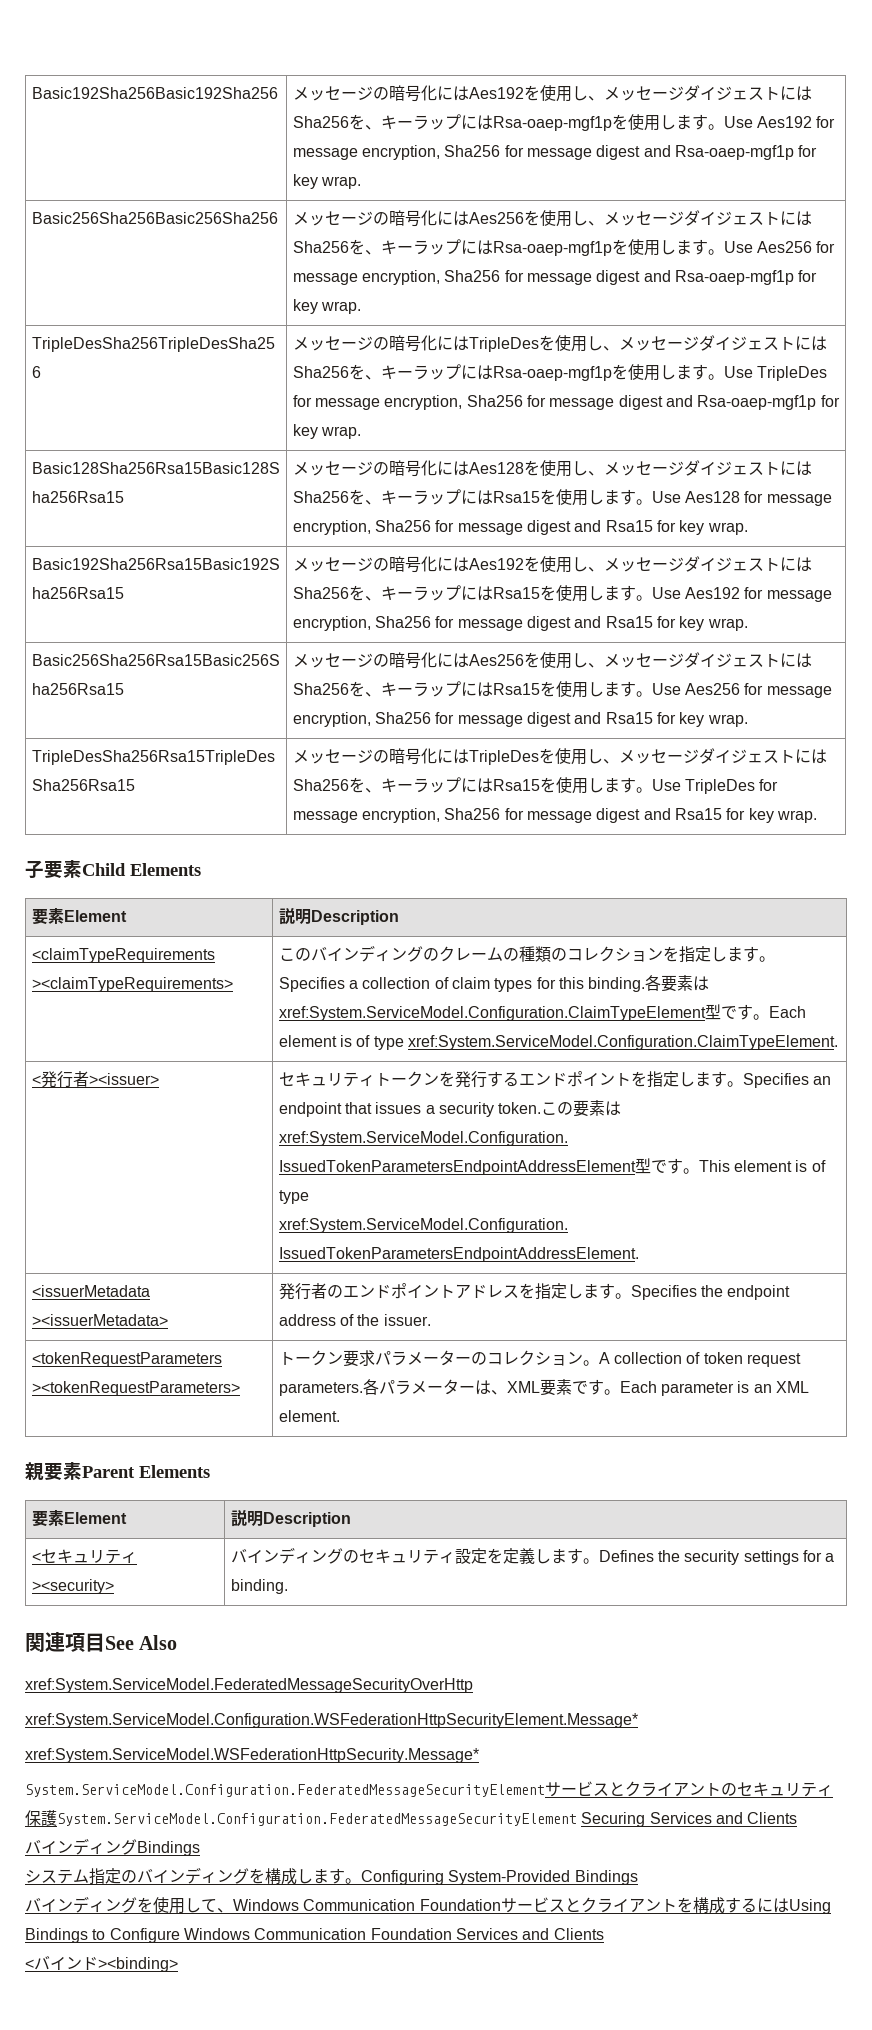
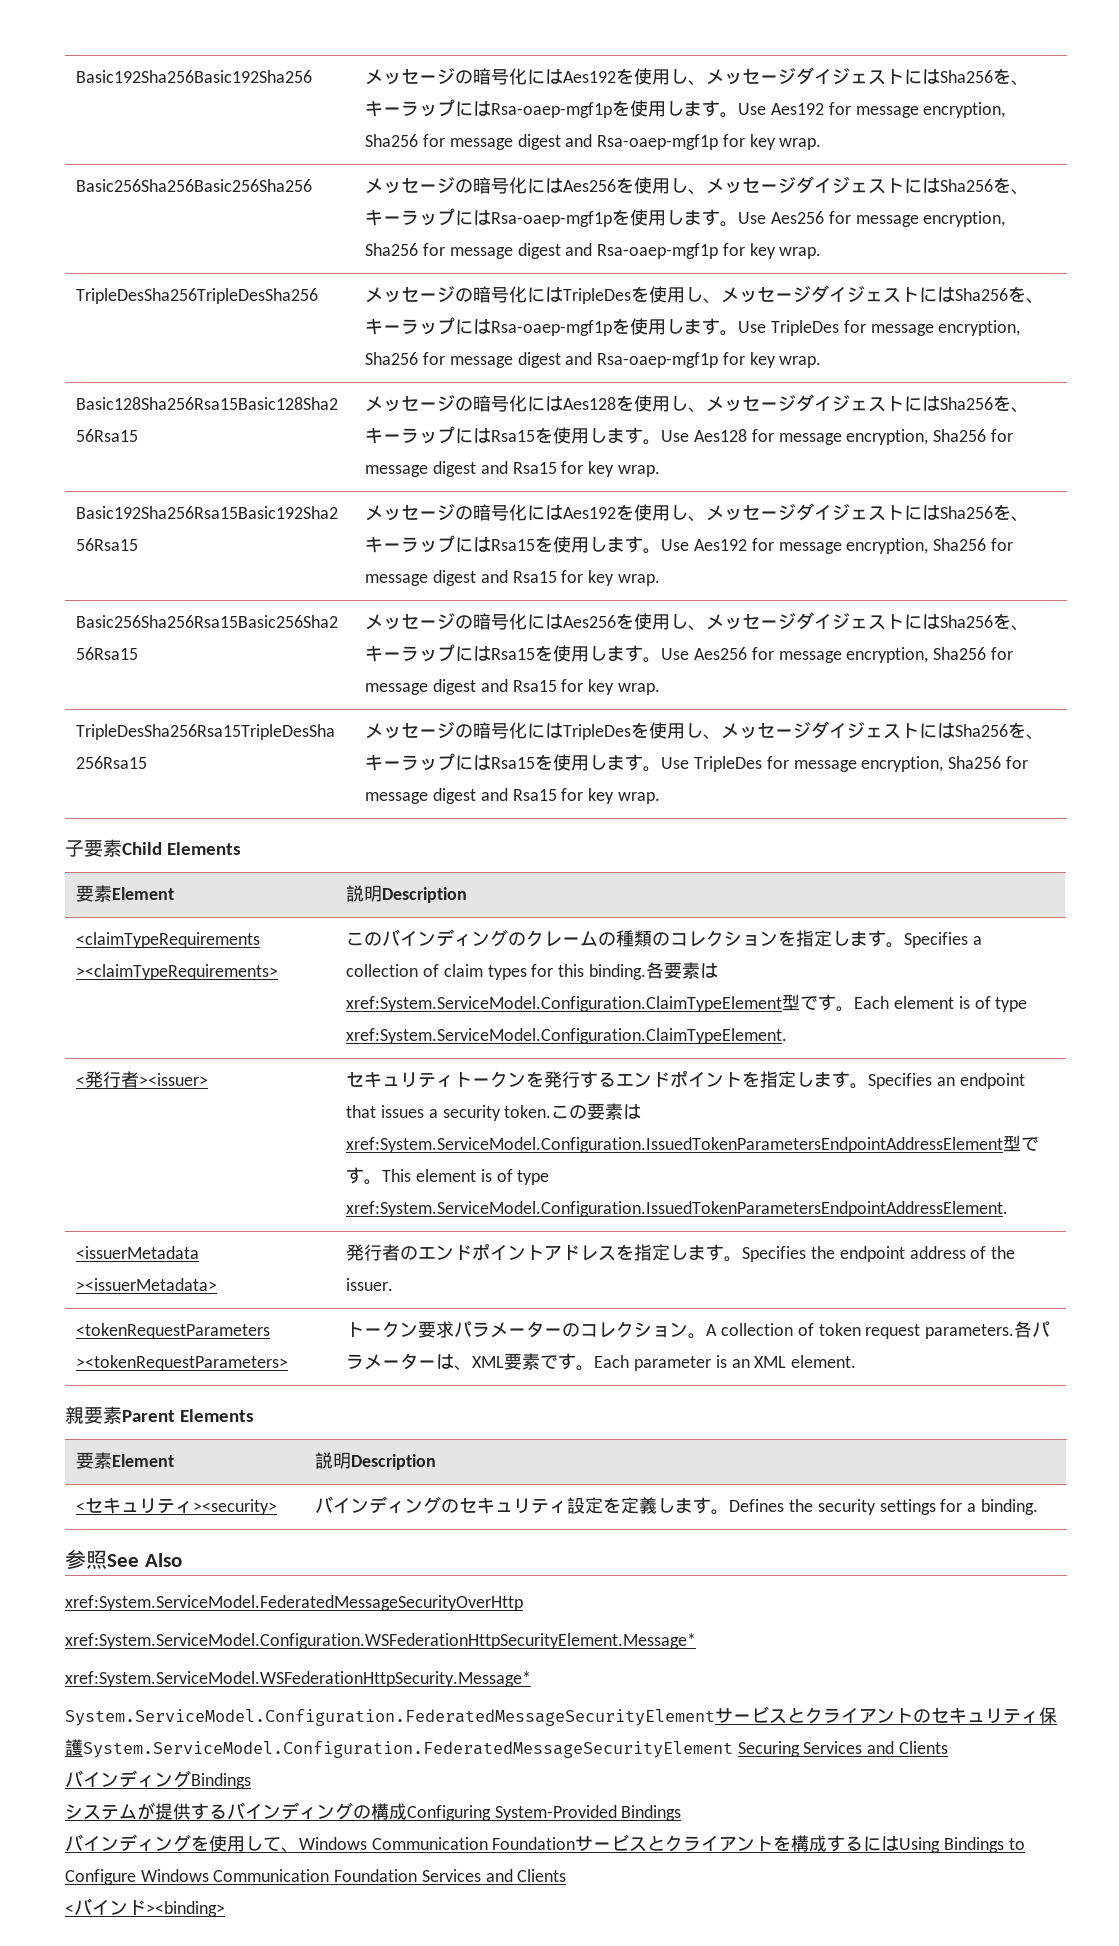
[25,1631,105,1652] 関連項目 -> [65,1549,107,1569] 参照
[89,1867,361,1885] 指定のバインディングを構成します。 -> [137,1802,407,1820] が提供するバインディングの構成

